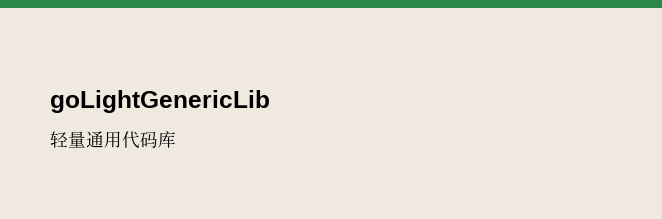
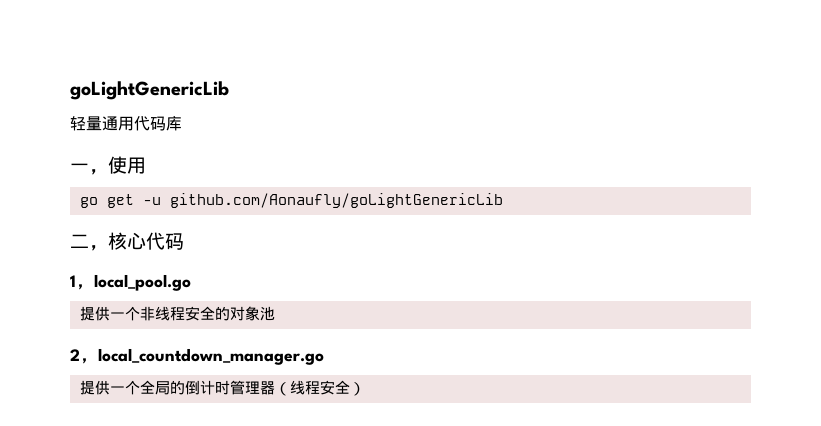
(176, 139) none -> [70,156,146,175] [79,193,503,208] [70,232,184,251] [70,274,191,291] [79,306,275,321] [70,348,324,365] [79,380,365,396] // 一，使用 // go get -u github.com/Aonaufly/goLightGenericLib // 二，核心代码 // 1，local_pool.go // 提供一个非线程安全的对象池 // 2，local_countdown_manager.go // 提供一个全局的倒计时管理器（线程安全）

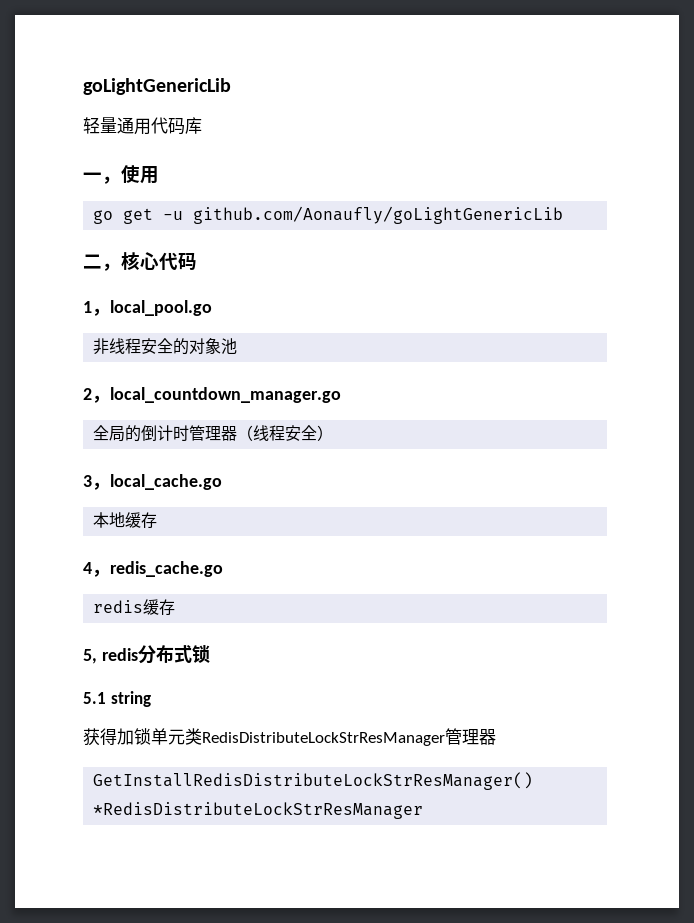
[79,306,140,321] 提供一个 -> (212, 308) none
[79,380,140,395] 提供一个 -> (341, 395) none
(365, 389) none -> [83,474,222,490] [93,512,158,528] [83,561,223,577] [93,599,176,615] [83,645,210,664] [83,691,151,707] [83,728,496,746] [93,772,534,790] [93,802,424,819] // 3，local_cache.go // 本地缓存 // 4，redis_cache.go // redis缓存 // 5, redis分布式锁 // 5.1 string // 获得加锁单元类RedisDistributeLockStrResManager管理器 // GetInstallRedisDistributeLockStrResManager() *RedisDistributeLockStrResManager

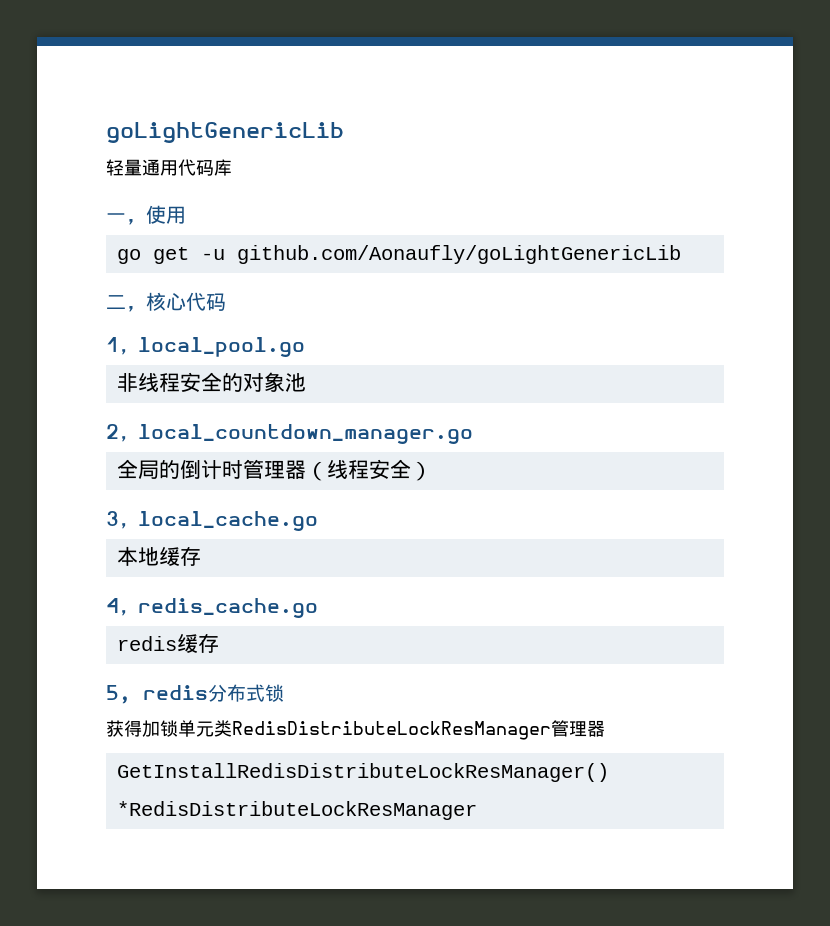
[83,691,151,707] // 5.1 string -> (284, 693) none
[202,732,445,746] RedisDistributeLockStrResManager -> [232,721,551,740] RedisDistributeLockResManager
[93,772,534,790] [93,802,424,819] GetInstallRedisDistributeLockStrResManager() *RedisDistributeLockStrResManager -> [116,763,609,782] [116,801,477,820] GetInstallRedisDistributeLockResManager() *RedisDistributeLockResManager

